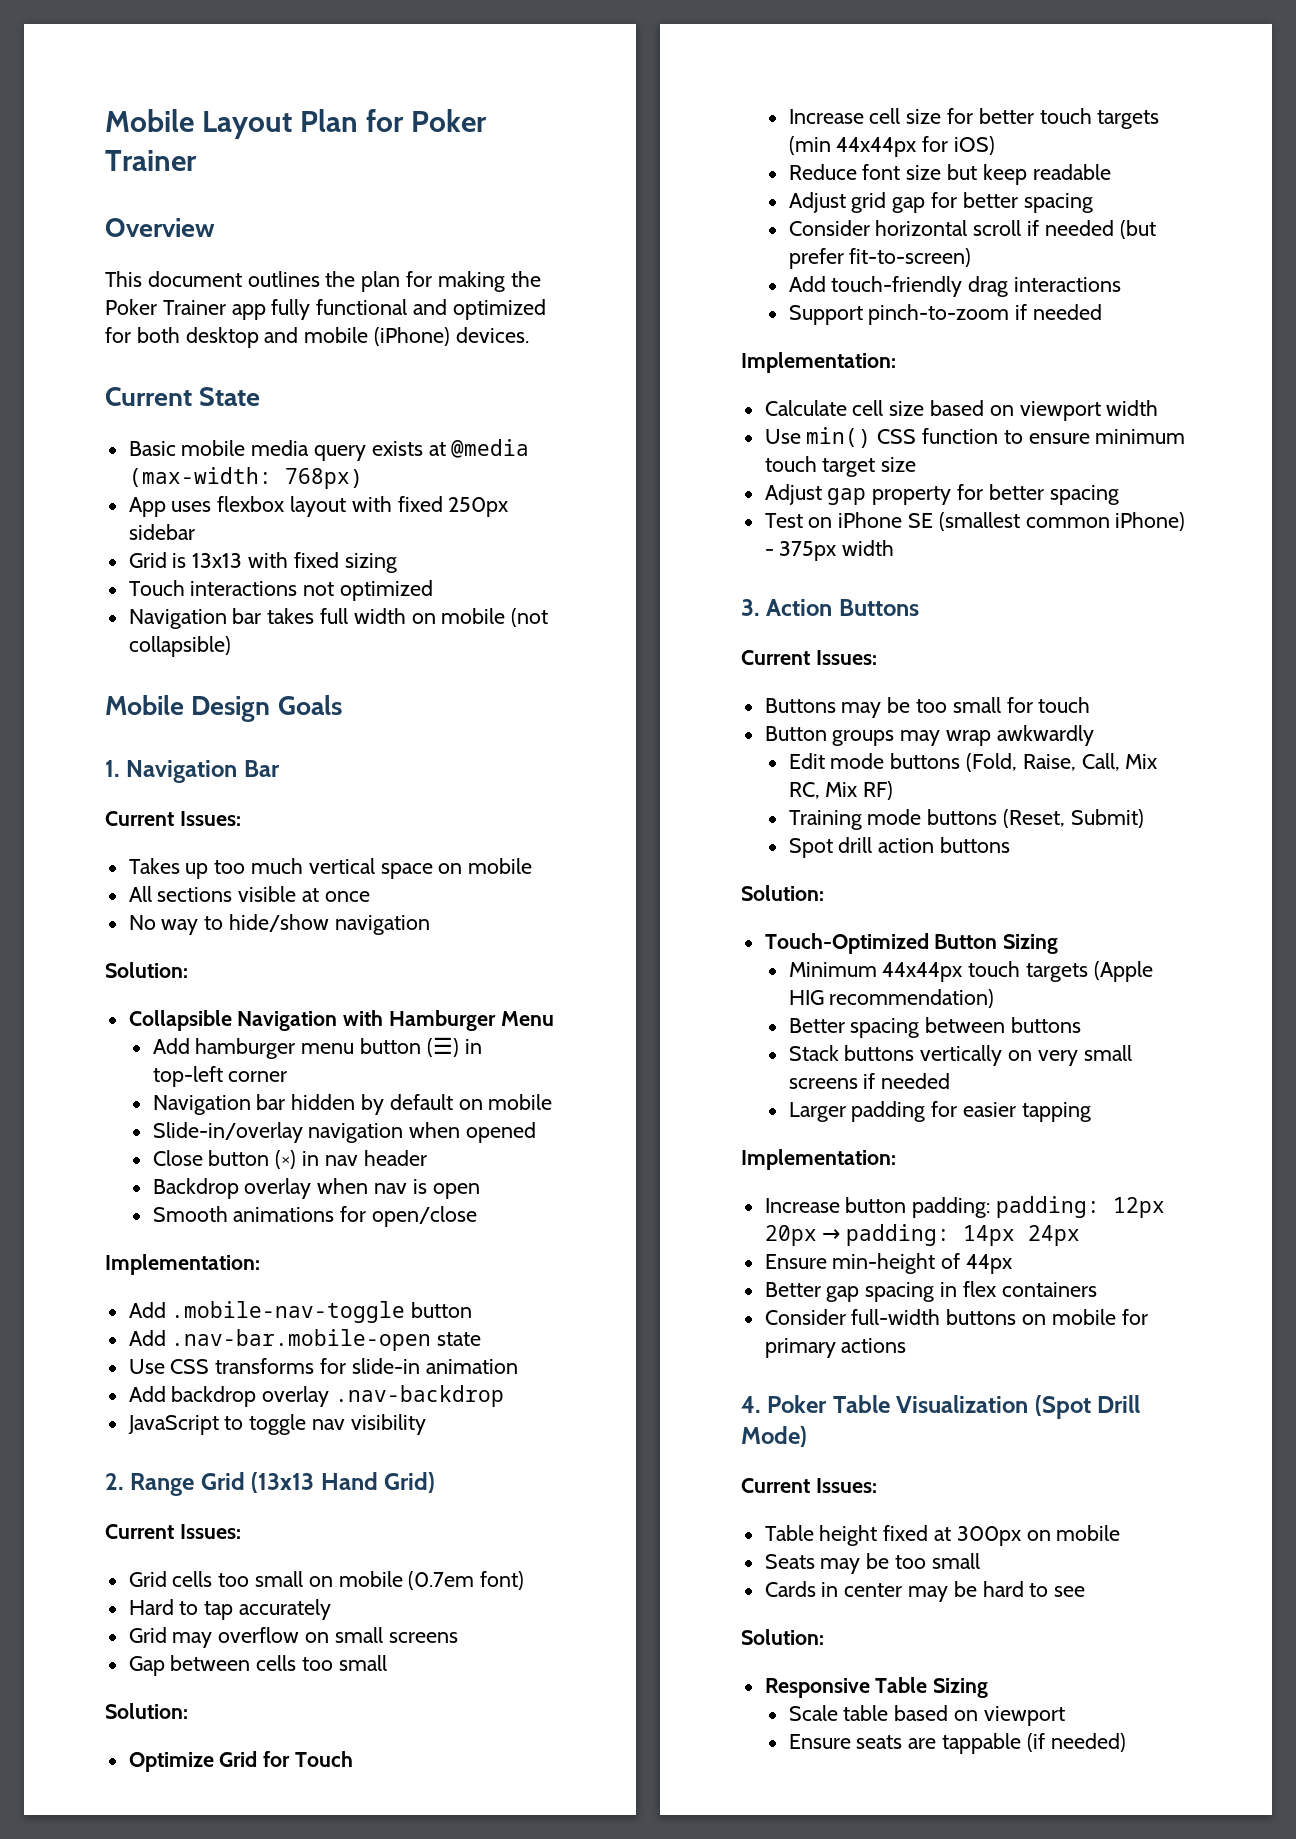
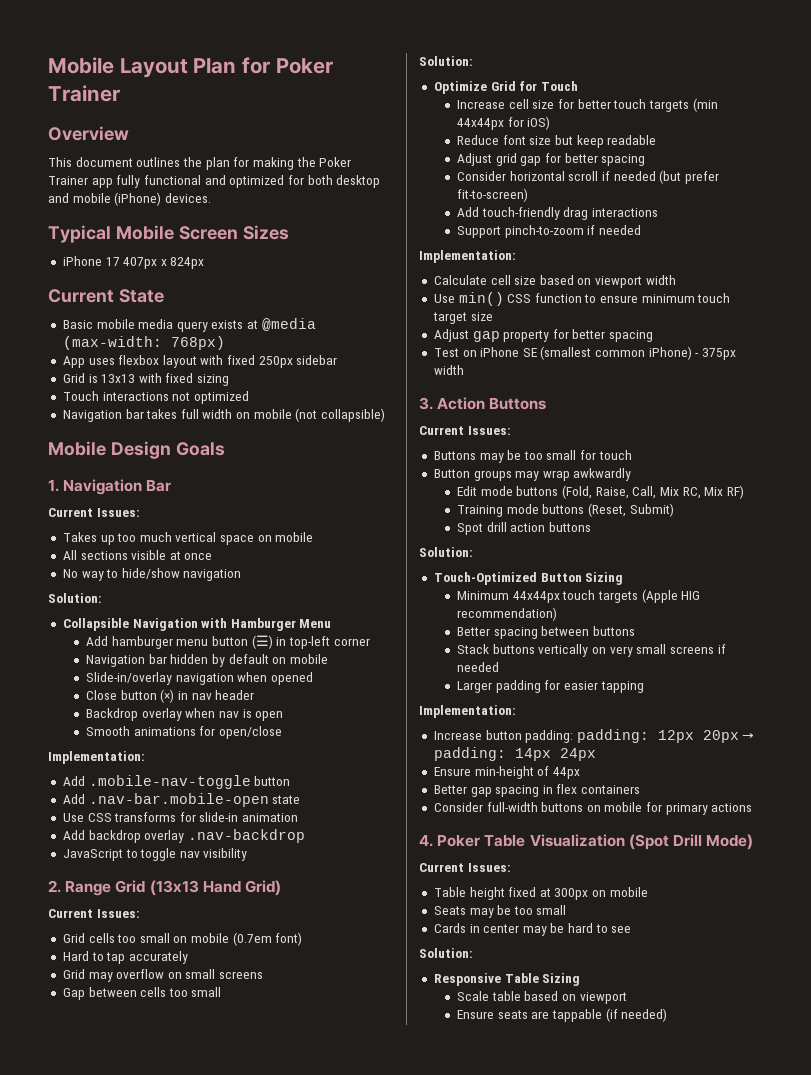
(529, 335) none -> [48,225,289,243] [62,256,205,269] // Typical Mobile Screen Sizes // iPhone 17 407px x 824px

